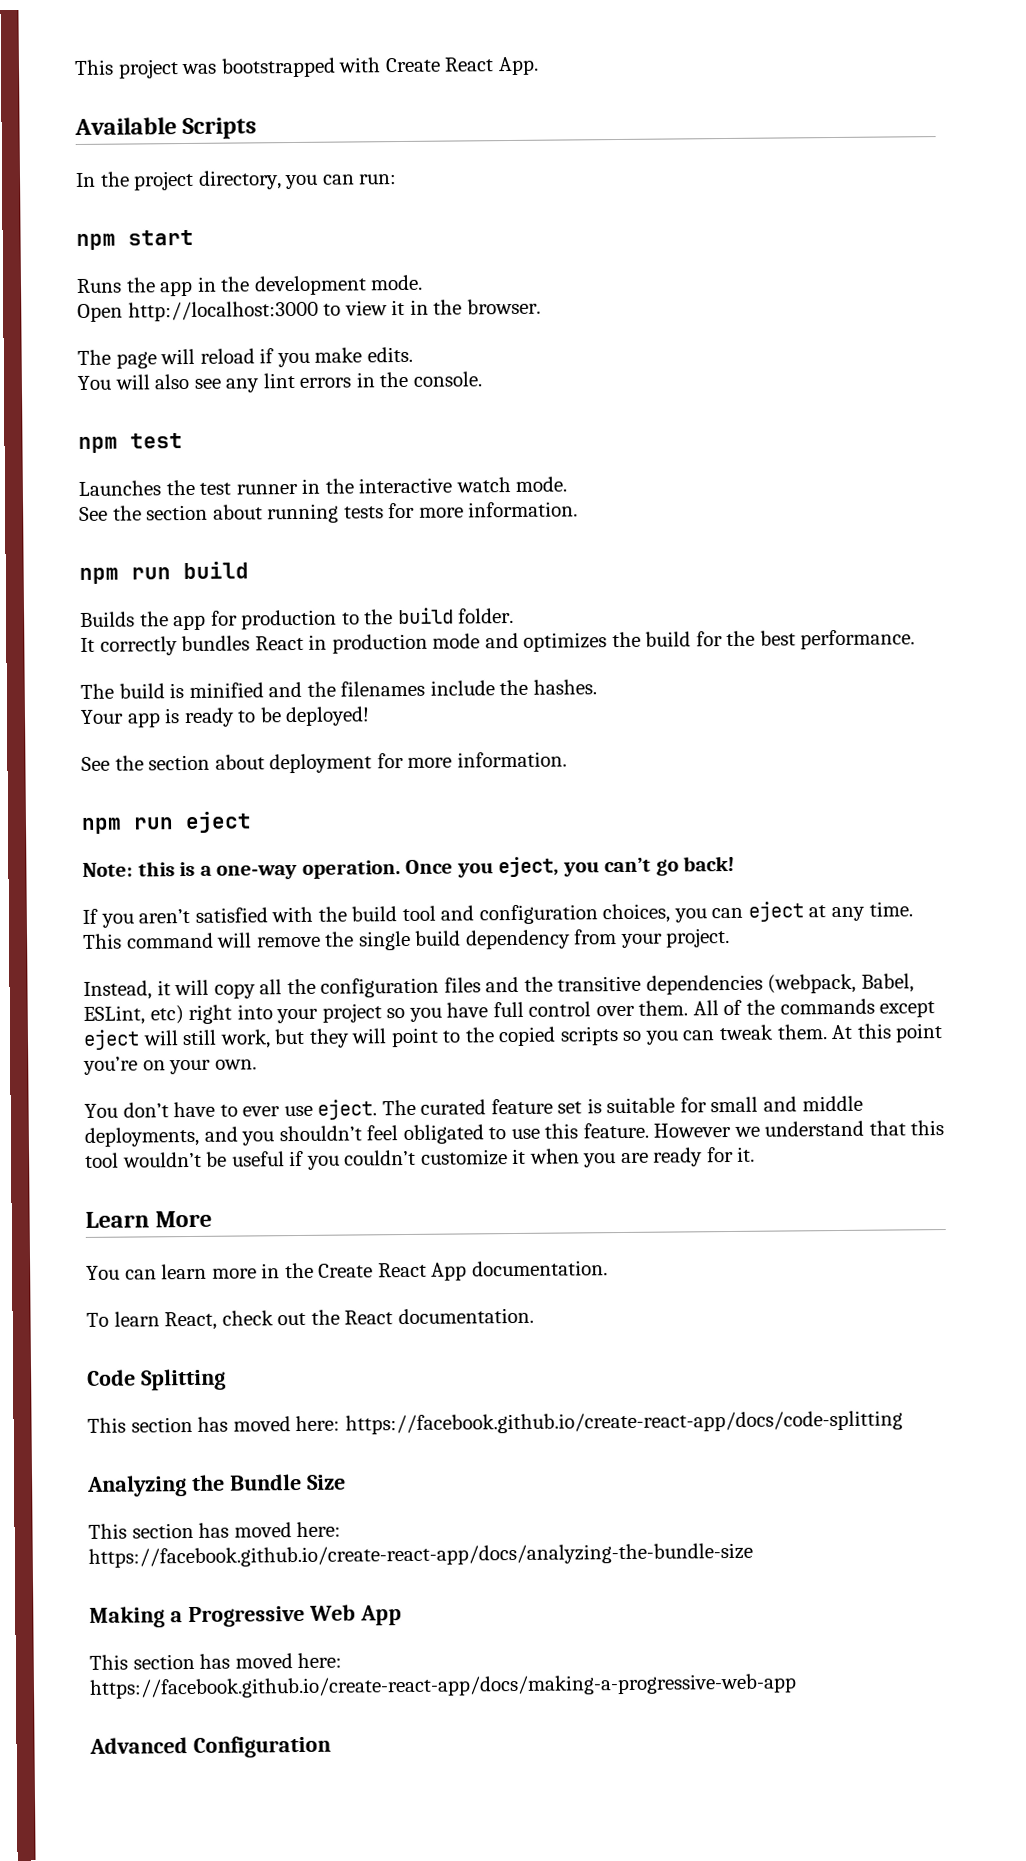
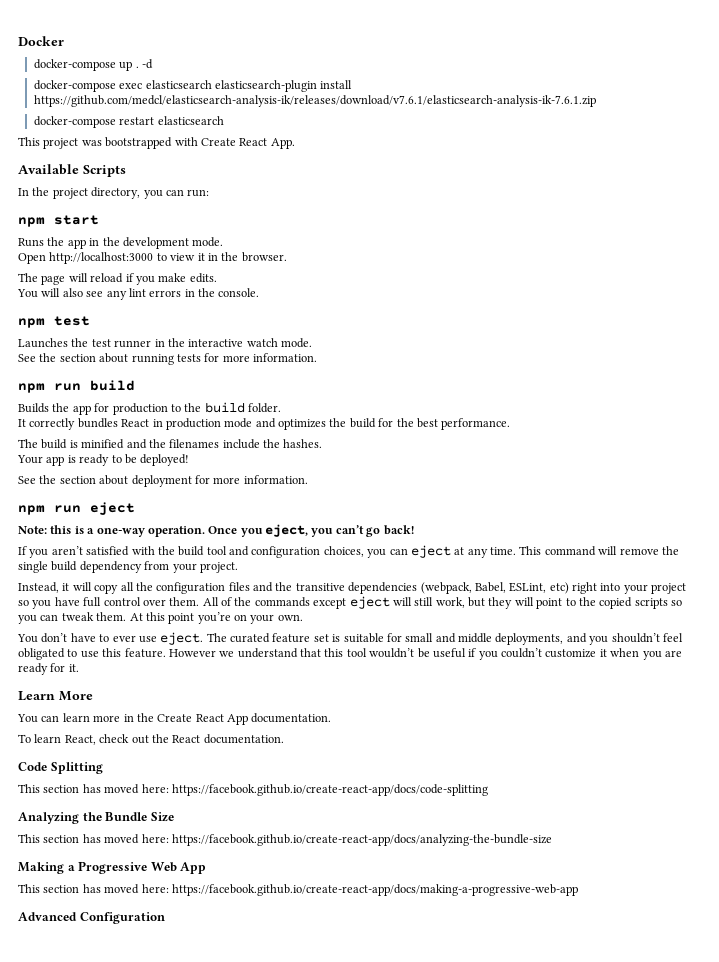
(74, 67) none -> [18,36,64,46] [33,59,153,71] [33,80,353,92] [33,95,596,107] [33,116,224,128] Docker // docker-compose up . -d // docker-compose exec elasticsearch elasticsearch-plugin install https://github.com/medcl/elasticsearch-analysis-ik/releases/download/v7.6.1/elasticsearch-analysis-ik-7.6.1.zip // docker-compose restart elasticsearch //

